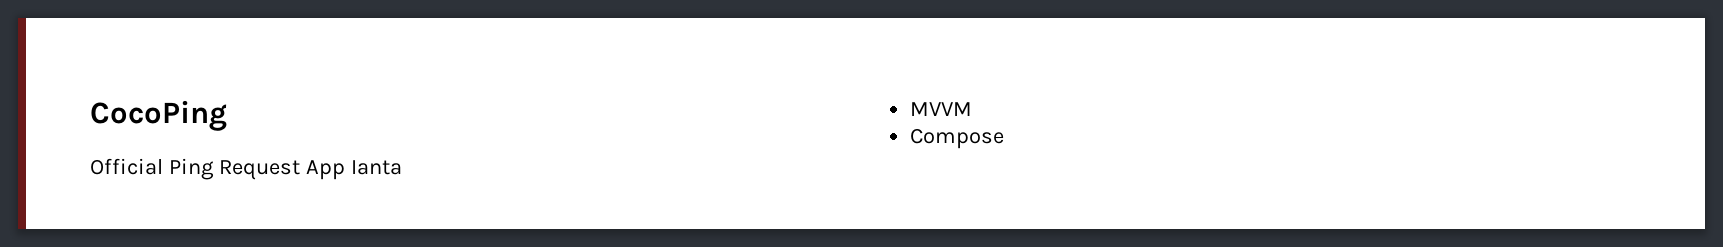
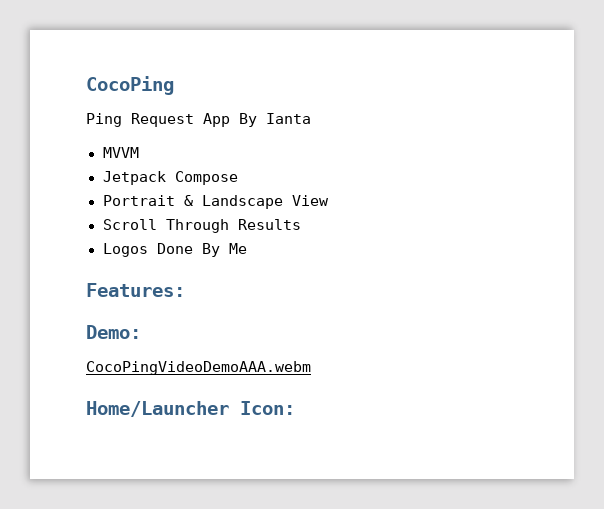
[90,158,163,175] Official -> (174, 85) none
(345, 170) none -> [239,113,257,127] By
(973, 109) none -> [102,171,166,185] Jetpack
(1005, 138) none -> [102,195,329,209] [102,219,301,233] [102,243,247,257] [86,283,185,297] [86,325,141,339] [86,361,311,375] [86,401,295,417] // Portrait & Landscape View // Scroll Through Results // Logos Done By Me // Features: // Demo: // CocoPingVideoDemoAAA.webm // Home/Launcher Icon:

